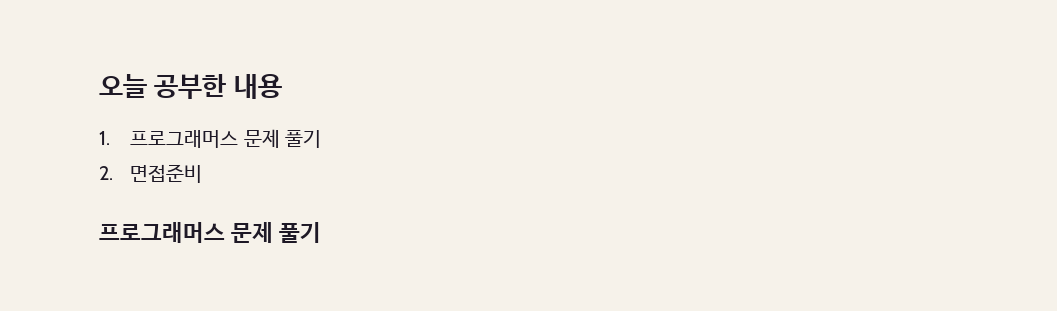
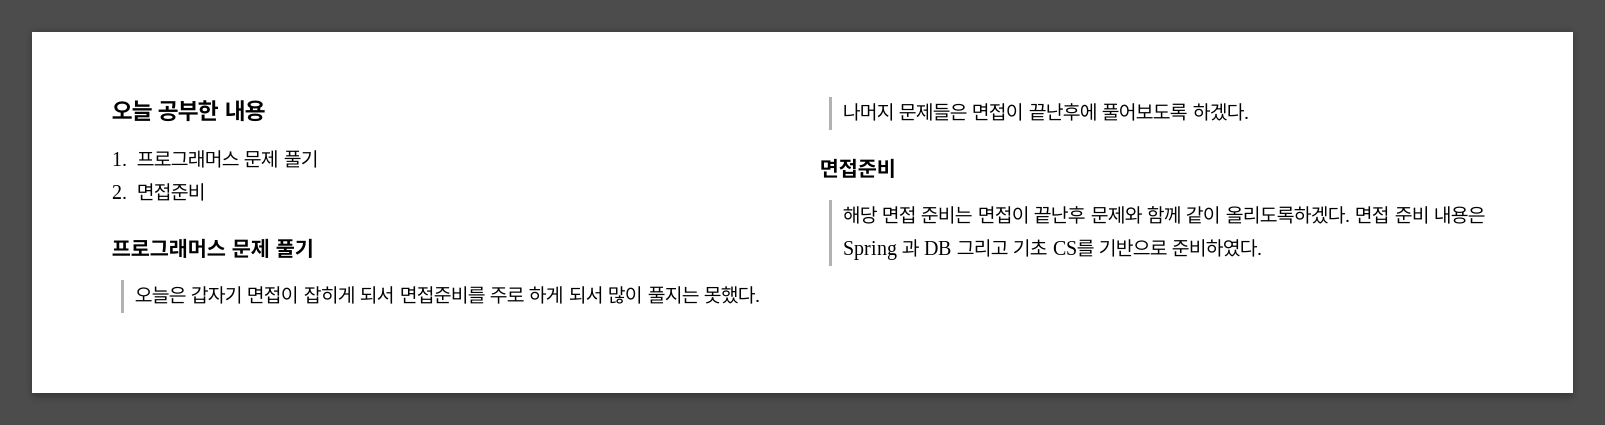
(322, 232) none -> [134,286,760,304] [842,103,1249,121] [820,158,896,178] [842,206,1485,224] [842,239,1263,260] // 오늘은 갑자기 면접이 잡히게 되서 면접준비를 주로 하게 되서 많이 풀지는 못했다. 나머지 문제들은 면접이 끝난후에 풀어보도록 하겠다. // 면접준비 // 해당 면접 준비는 면접이 끝난후 문제와 함께 같이 올리도록하겠다. 면접 준비 내용은 Spring 과 DB 그리고 기초 CS를 기반으로 준비하였다.

